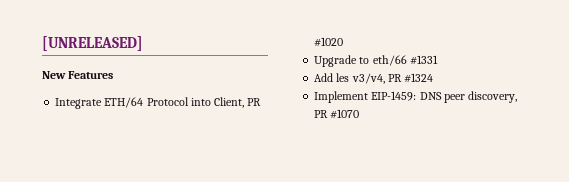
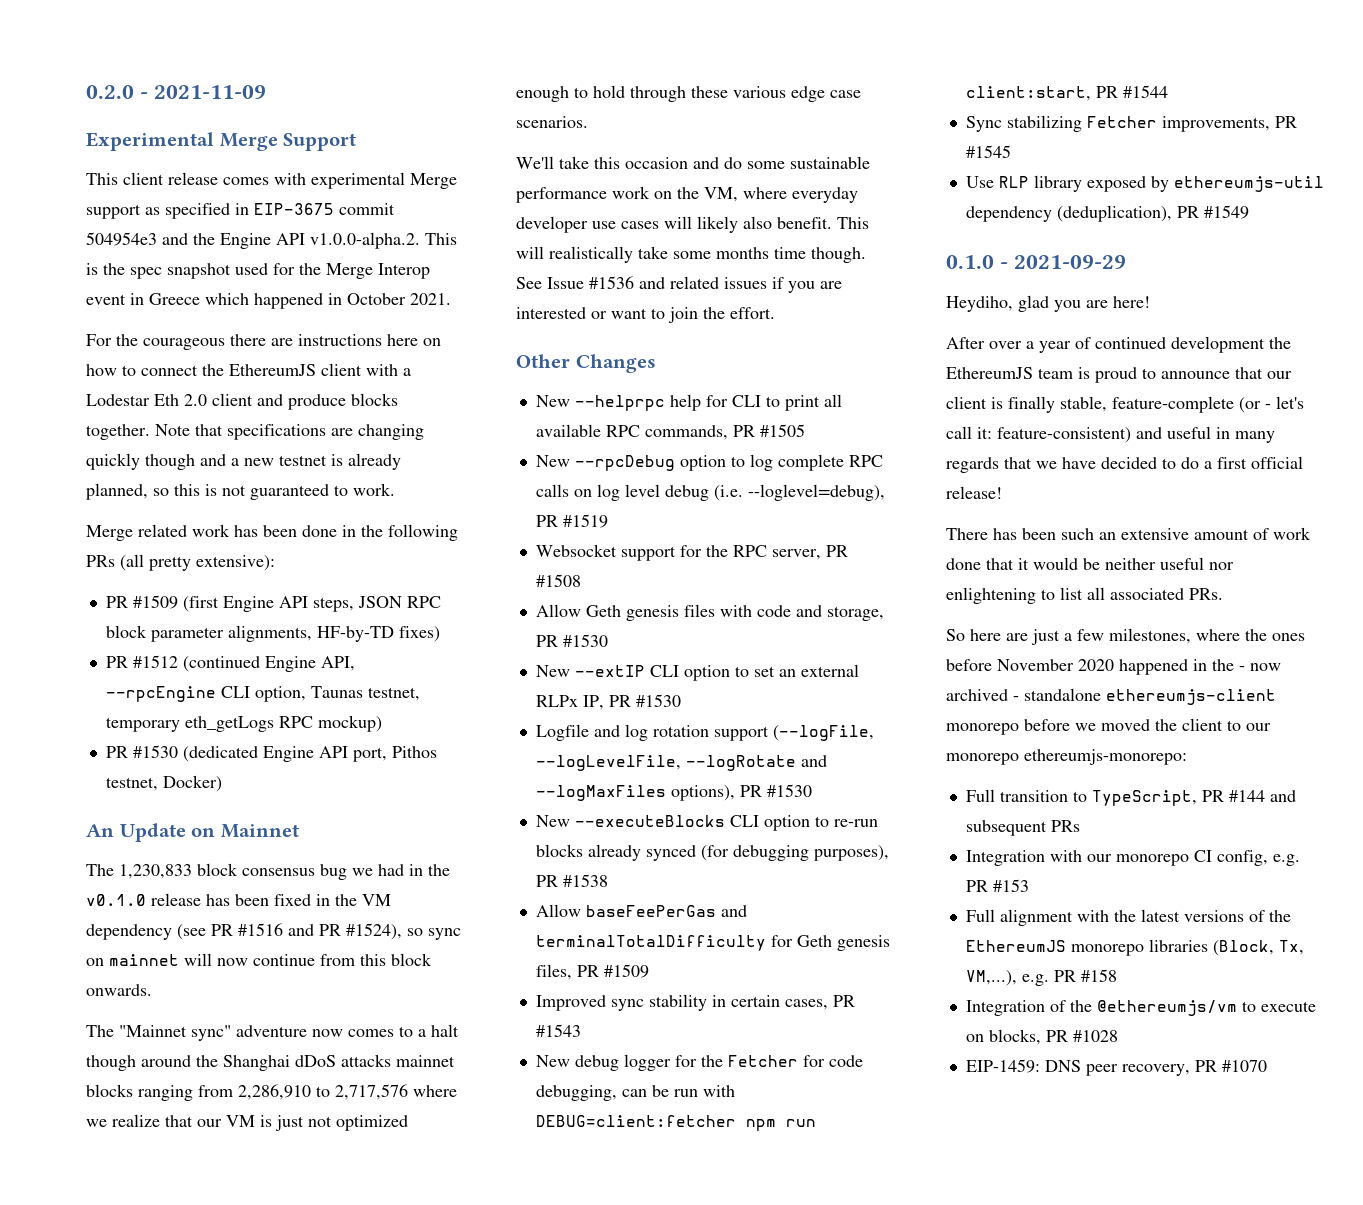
[42,36,143,51] [42,71,114,79] [55,97,262,109] [314,37,344,47] [314,55,438,67] [314,73,434,84] [314,91,369,103] [UNRELEASED] // New Features // Integrate ETH/64 Protocol into Client, PR #1020 // Upgrade to eth/66 #1331 // Add les v3/v4, PR #1324 // Implement -> [86,85,267,99] [86,132,357,151] [86,172,457,189] [86,203,395,219] [86,232,457,249] [86,263,430,279] [86,293,451,309] [86,334,441,350] [86,363,411,376] [86,393,398,410] [86,424,424,440] [86,453,401,470] [86,483,395,500] [86,524,458,541] [86,554,275,571] [105,595,441,612] [105,625,440,642] [105,655,355,672] [105,686,420,702] [105,715,382,732] [105,745,437,762] [105,775,222,792] [86,823,299,842] [86,863,450,880] [86,893,391,906] [86,923,461,940] [86,953,432,966] [86,984,152,996] [86,1024,459,1041] [86,1054,455,1071] [86,1084,457,1101] [86,1114,408,1131] [516,85,861,102] [516,116,588,128] [516,156,870,169] [516,186,858,203] [516,216,869,233] [516,246,866,263] [516,276,842,293] [516,307,775,323] [516,354,656,373] [535,394,842,411] [535,424,805,440] [535,454,883,471] [535,484,885,501] [535,514,608,528] [535,544,848,561] [535,574,581,587] [535,604,884,621] [535,634,608,647] [535,664,859,681] [535,694,681,710] [535,724,874,741] [535,755,827,771] [535,784,812,801] [535,815,878,831] [535,844,889,861] [535,874,608,887] [535,904,747,917] [535,935,890,951] [535,964,649,980] [535,994,855,1011] [535,1024,581,1037] [535,1054,863,1071] [535,1085,735,1101] [535,1115,816,1131] [965,85,1168,101] [965,115,1297,132] [965,145,1011,158] [965,175,1324,192] [965,205,1249,222] [946,255,1127,269] [946,295,1150,312] [946,336,1291,353] [946,367,1292,383] [946,396,1304,413] [946,426,1275,443] [946,456,1303,473] [946,486,1002,499] [946,527,1311,540] [946,557,1234,570] [946,587,1223,604] [946,628,1305,645] [946,659,1281,675] [946,688,1276,705] [946,718,1271,735] [946,749,1187,765] [965,789,1296,806] [965,820,1080,836] [965,850,1300,866] [965,879,1029,892] [965,909,1291,926] [965,939,1304,956] [965,969,1117,986] [965,1000,1316,1016] [965,1029,1118,1045] 0.2.0 - 2021-11-09 // Experimental Merge Support // This client release comes with experimental Merge support as specified in EIP-3675 commit 504954e3 and the Engine API v1.0.0-alpha.2. This is the spec snapshot used for the Merge Interop event in Greece which happened in October 2021. // For the courageous there are instructions here on how to connect the EthereumJS client with a Lodestar Eth 2.0 client and produce blocks together. Note that specifications are changing quickly though and a new testnet is already planned, so this is not guaranteed to work. // Merge related work has been done in the following PRs (all pretty extensive): // PR #1509 (first Engine API steps, JSON RPC block parameter alignments, HF-by-TD fixes) // PR #1512 (continued Engine API, --rpcEngine CLI option, Taunas testnet, temporary eth_getLogs RPC mockup) // PR #1530 (dedicated Engine API port, Pithos testnet, Docker) // An Update on Mainnet // The 1,230,833 block consensus bug we had in the v0.1.0 release has been fixed in the VM dependency (see PR #1516 and PR #1524), so sync on mainnet will now continue from this block onwards. // The "Mainnet sync" adventure now comes to a halt though around the Shanghai dDoS attacks mainnet blocks ranging from 2,286,910 to 2,717,576 where we realize that our VM is just not optimized enough to hold through these various edge case scenarios. // We'll take this occasion and do some sustainable performance work on the VM, where everyday developer use cases will likely also benefit. This will realistically take some months time though. See Issue #1536 and related issues if you are interested or want to join the effort. // Other Changes // New --helprpc help for CLI to print all available RPC commands, PR #1505 // New --rpcDebug option to log complete RPC calls on log level debug (i.e. --loglevel=debug), PR #1519 // Websocket support for the RPC server, PR #1508 // Allow Geth genesis files with code and storage, PR #1530 // New --extIP CLI option to set an external RLPx IP, PR #1530 // Logfile and log rotation support (--logFile, --logLevelFile, --logRotate and --logMaxFiles options), PR #1530 // New --executeBlocks CLI option to re-run blocks already synced (for debugging purposes), PR #1538 // Allow baseFeePerGas and terminalTotalDifficulty for Geth genesis files, PR #1509 // Improved sync stability in certain cases, PR #1543 // New debug logger for the Fetcher for code debugging, can be run with DEBUG=client:fetcher npm run client:start, PR #1544 // Sync stabilizing Fetcher improvements, PR #1545 // Use RLP library exposed by ethereumjs-util dependency (deduplication), PR #1549 // 0.1.0 - 2021-09-29 // Heydiho, glad you are here! // After over a year of continued development the EthereumJS team is proud to announce that our client is finally stable, feature-complete (or - let's call it: feature-consistent) and useful in many regards that we have decided to do a first official release! // There has been such an extensive amount of work done that it would be neither useful nor enlightening to list all associated PRs. // So here are just a few milestones, where the ones before November 2020 happened in the - now archived - standalone ethereumjs-client monorepo before we moved the client to our monorepo ethereumjs-monorepo: // Full transition to TypeScript, PR #144 and subsequent PRs // Integration with our monorepo CI config, e.g. PR #153 // Full alignment with the latest versions of the EthereumJS monorepo libraries (Block, Tx, VM,...), e.g. PR #158 // Integration of the @ethereumjs/vm to execute on blocks, PR #1028 //
[468,91,518,103] discovery, -> [1121,1064,1190,1076] recovery,

